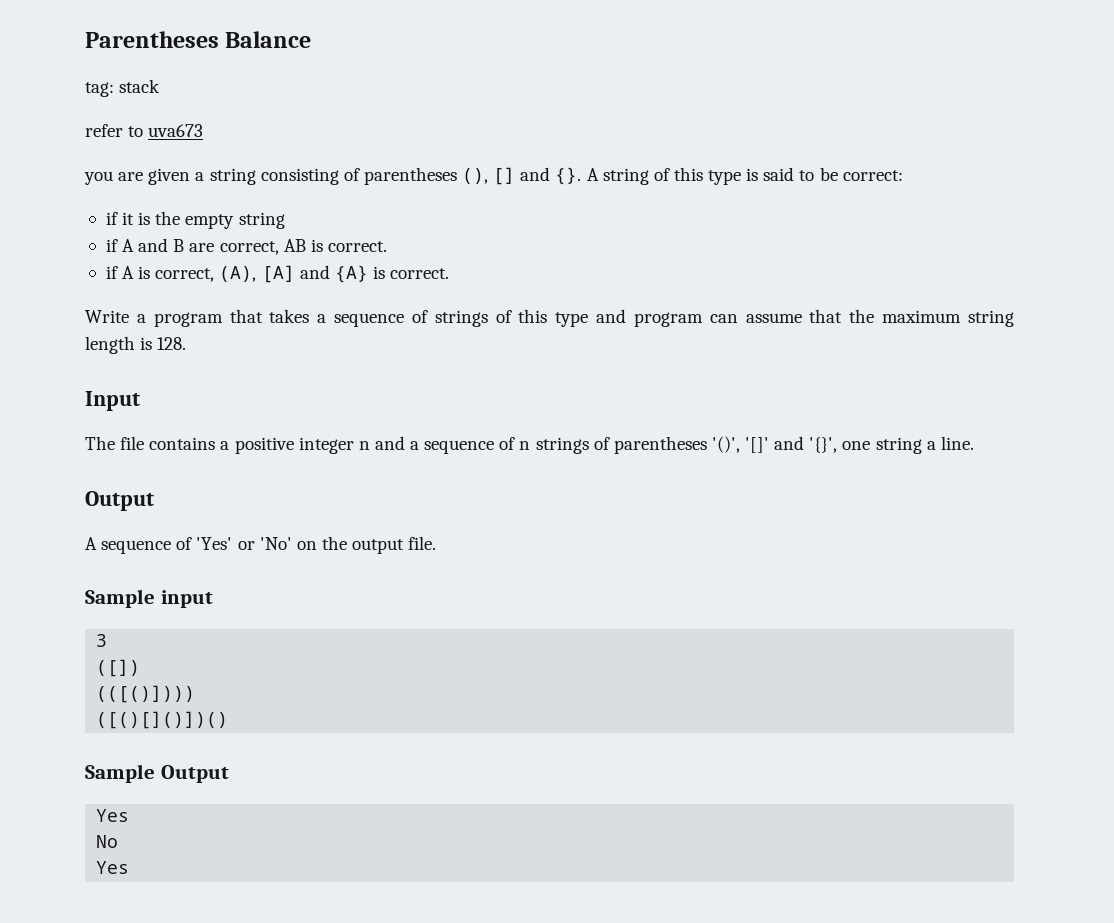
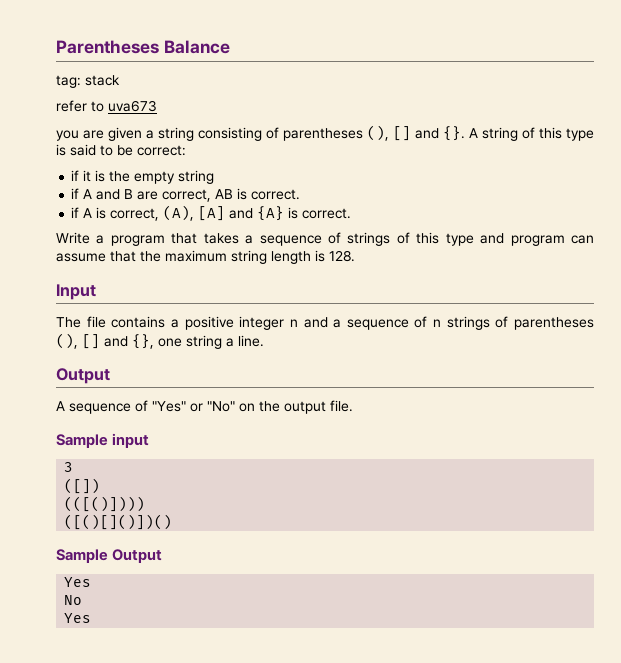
[711,436,838,453] '()', '[]' and '{}', -> [56,333,154,349] (), [] and {},
[196,537,292,550] 'Yes' or 'No' -> [152,401,235,412] "Yes" or "No"

